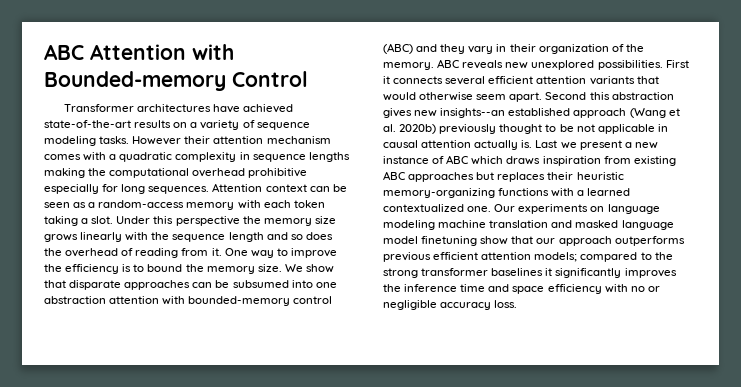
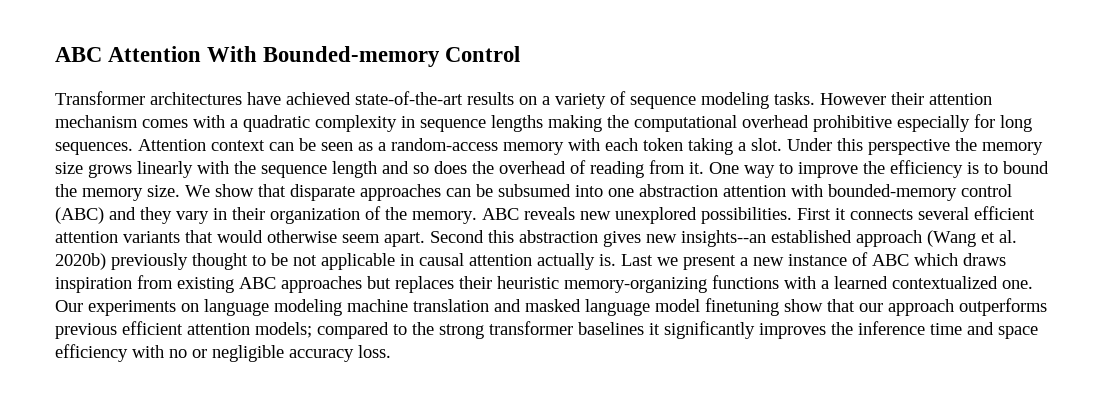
[192,44,234,60] with -> [207,46,258,62] With

